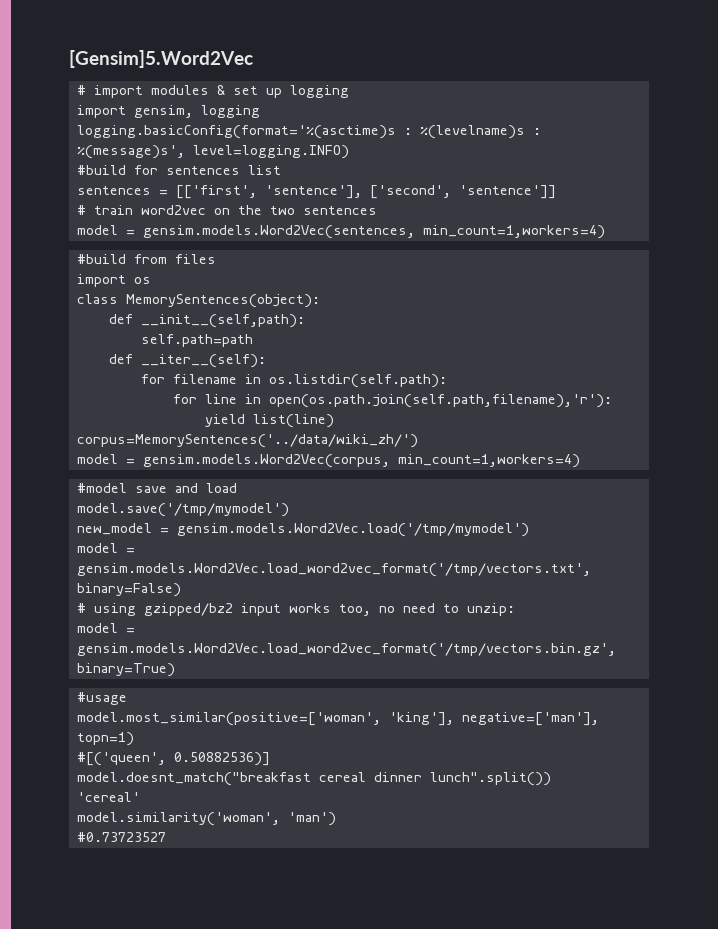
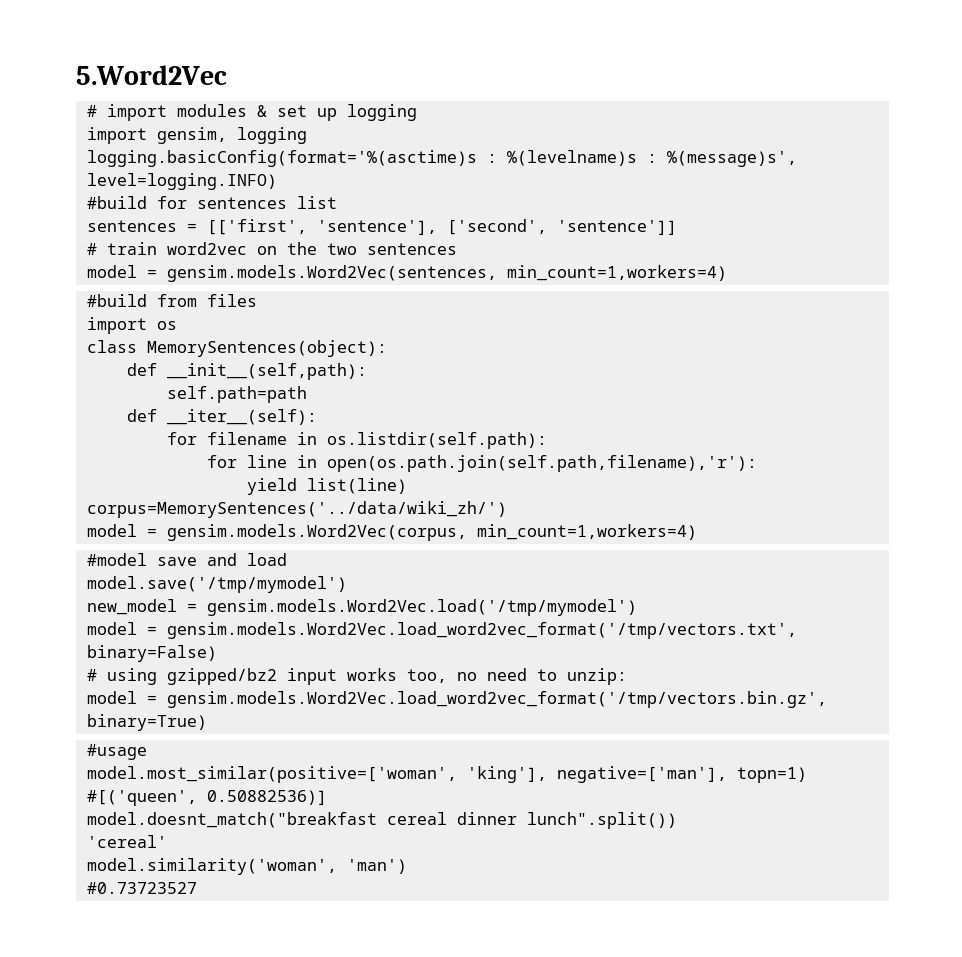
[69,50,253,68] [Gensim]5.Word2Vec -> [76,65,227,85] 5.Word2Vec

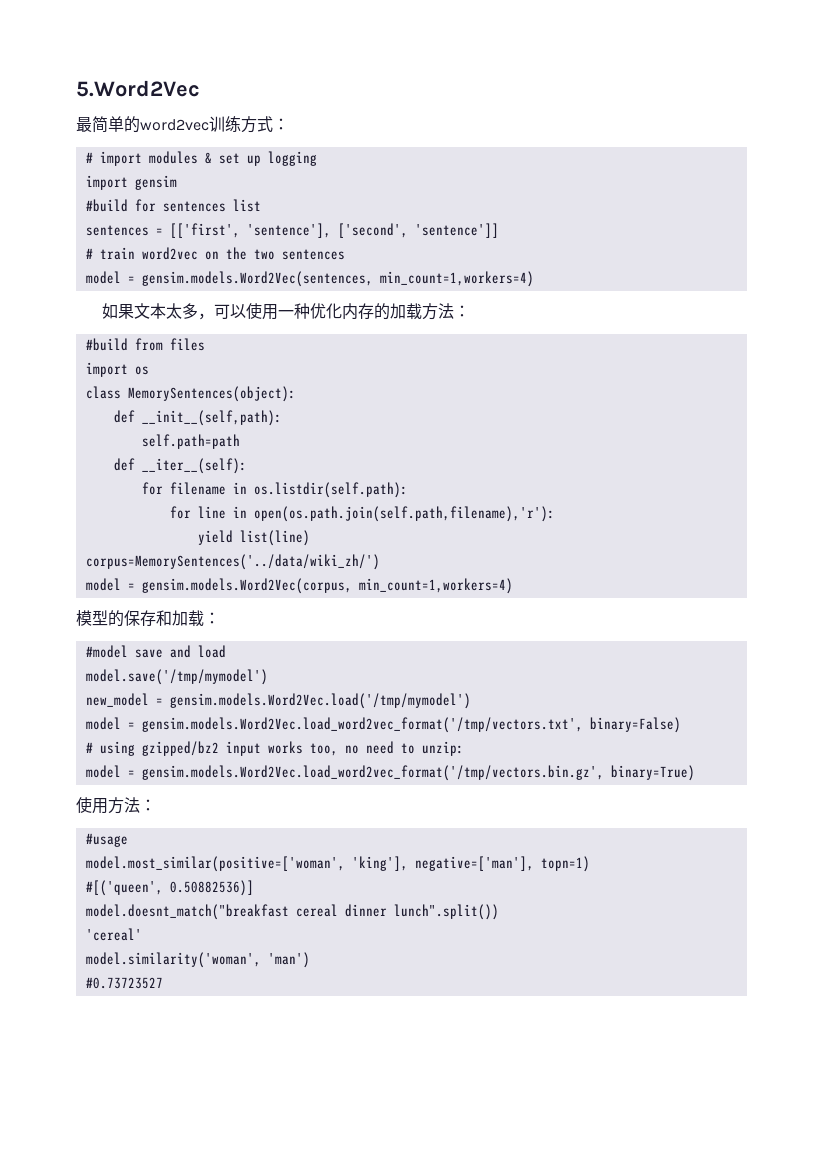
(227, 75) none -> [76,116,289,133] // 最简单的word2vec训练方式：
[156,127,307,144] [86,150,797,167] [86,173,277,190] gensim, logging // logging.basicConfig(format='%(asctime)s : %(levelname)s : %(message)s', level=logging.INFO) -> [134,175,177,190] gensim
(727, 273) none -> [102,303,471,320] // 如果文本太多，可以使用一种优化内存的加载方法：
(697, 532) none -> [76,610,220,627] // 模型的保存和加载：
(207, 722) none -> [76,797,156,814] // 使用方法：

